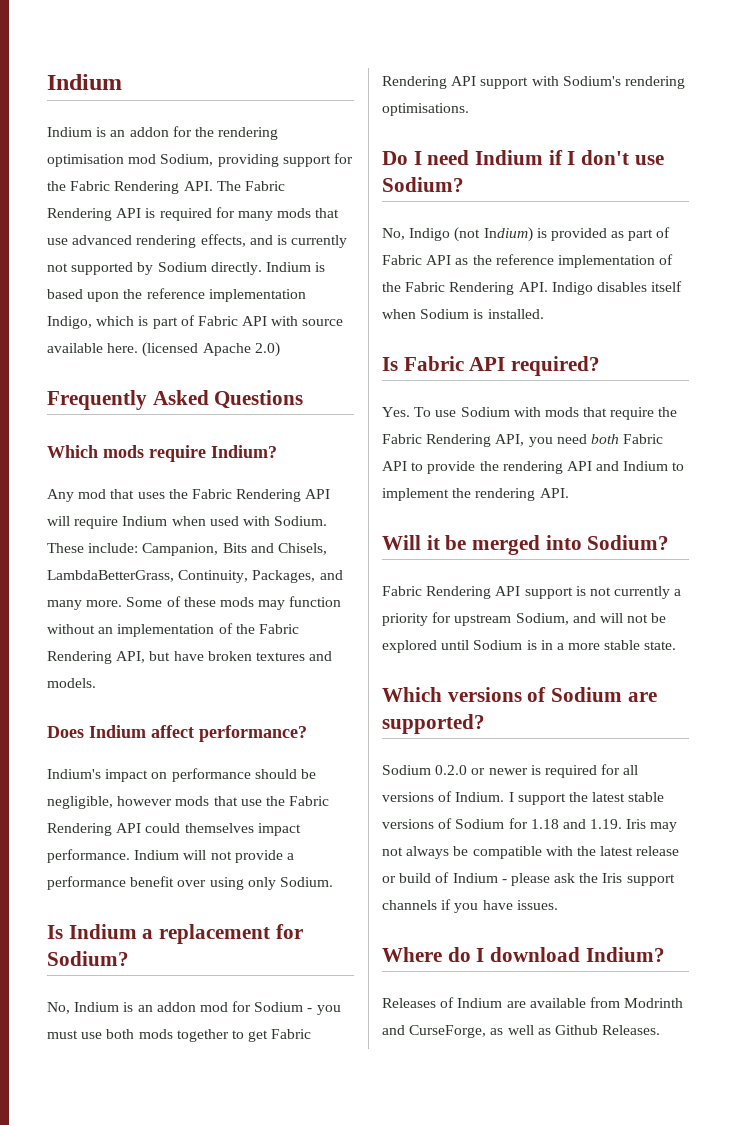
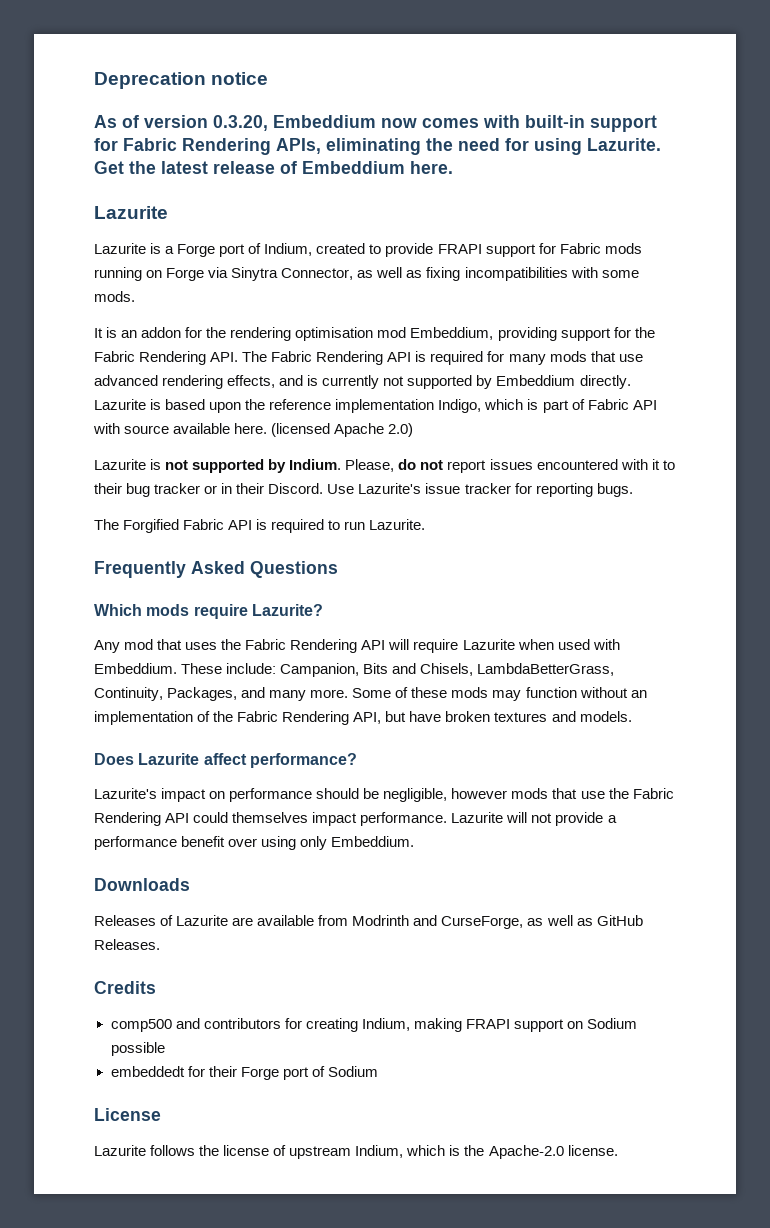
[47,74,122,90] [47,127,92,137] Indium // Indium -> [94,72,269,89] [94,115,657,132] [94,138,661,155] [94,161,453,174] [94,206,168,219] [94,243,642,257] [94,267,639,281] [94,291,135,302] [94,328,103,338] Deprecation notice // As of version 0.3.20, Embeddium now comes with built-in support for Fabric Rendering APIs, eliminating the need for using Lazurite. Get the latest release of Embeddium here. // Lazurite // Lazurite is a Forge port of Indium, created to provide FRAPI support for Fabric mods running on Forge via Sinytra Connector, as well as fixing incompatibilities with some mods. // It
[160,154,214,166] Sodium, -> [410,327,494,340] Embeddium,
[157,262,311,275] Sodium directly. Indium -> [496,375,631,389] [94,399,146,410] Embeddium directly. Lazurite
(280, 349) none -> [94,459,675,473] [94,483,633,497] [94,519,426,533] // Lazurite is not supported by Indium. Please, do not report issues encountered with it to their bug tracker or in their Discord. Use Lazurite's issue tracker for reporting bugs. // The Forgified Fabric API is required to run Lazurite.
[211,445,277,458] Indium? -> [251,604,323,616] Lazurite?
[122,516,168,526] Indium -> [462,639,515,650] Lazurite
[274,516,328,526] Sodium. -> [94,663,177,674] Embeddium.
[89,725,146,738] Indium -> [138,753,200,765] Lazurite
[47,769,101,779] Indium's -> [94,788,157,799] Lazurite's
[134,850,180,860] Indium -> [451,812,504,823] Lazurite
[279,877,333,887] [47,924,303,944] [47,951,129,966] [47,1001,341,1015] [47,1029,312,1042] [382,76,685,89] [382,103,469,116] [382,150,664,165] [382,177,464,192] [382,227,671,242] [382,254,674,268] [382,281,683,295] [382,309,544,319] [382,356,601,376] [382,407,678,420] [382,434,664,447] [382,461,685,474] [382,488,569,501] [382,535,670,555] [382,586,682,599] [382,612,667,626] [382,640,677,653] [382,687,657,702] [382,714,485,734] [382,764,639,778] [382,791,665,805] [382,818,678,832] [382,846,680,859] [382,872,675,886] [382,899,558,913] [382,947,665,962] Sodium. // Is Indium a replacement for Sodium? // No, Indium is an addon mod for Sodium - you must use both mods together to get Fabric Rendering API support with Sodium's rendering optimisations. // Do I need Indium if I don't use Sodium? // No, Indigo (not Indium) is provided as part of Fabric API as the reference implementation of the Fabric Rendering API. Indigo disables itself when Sodium is installed. // Is Fabric API required? // Yes. To use Sodium with mods that require the Fabric Rendering API, you need both Fabric API to provide the rendering API and Indium to implement the rendering API. // Will it be merged into Sodium? // Fabric Rendering API support is not currently a priority for upstream Sodium, and will not be explored until Sodium is in a more stable state. // Which versions of Sodium are supported? // Sodium 0.2.0 or newer is required for all versions of Indium. I support the latest stable versions of Sodium for 1.18 and 1.19. Iris may not always be compatible with the latest release or build of Indium - please ask the Iris support channels if you have issues. // Where do I download Indium? -> [331,836,415,847] [94,878,190,891] Embeddium. // Downloads
[457,998,503,1008] Indium -> [176,915,229,926] Lazurite
[554,1025,598,1035] Github -> [596,915,643,926] GitHub
(661, 1030) none -> [94,981,156,994] [110,1018,638,1032] [110,1042,165,1056] [110,1066,378,1080] [94,1108,161,1121] [94,1145,618,1159] // Credits // comp500 and contributors for creating Indium, making FRAPI support on Sodium possible // embeddedt for their Forge port of Sodium // License // Lazurite follows the license of upstream Indium, which is the Apache-2.0 license.

